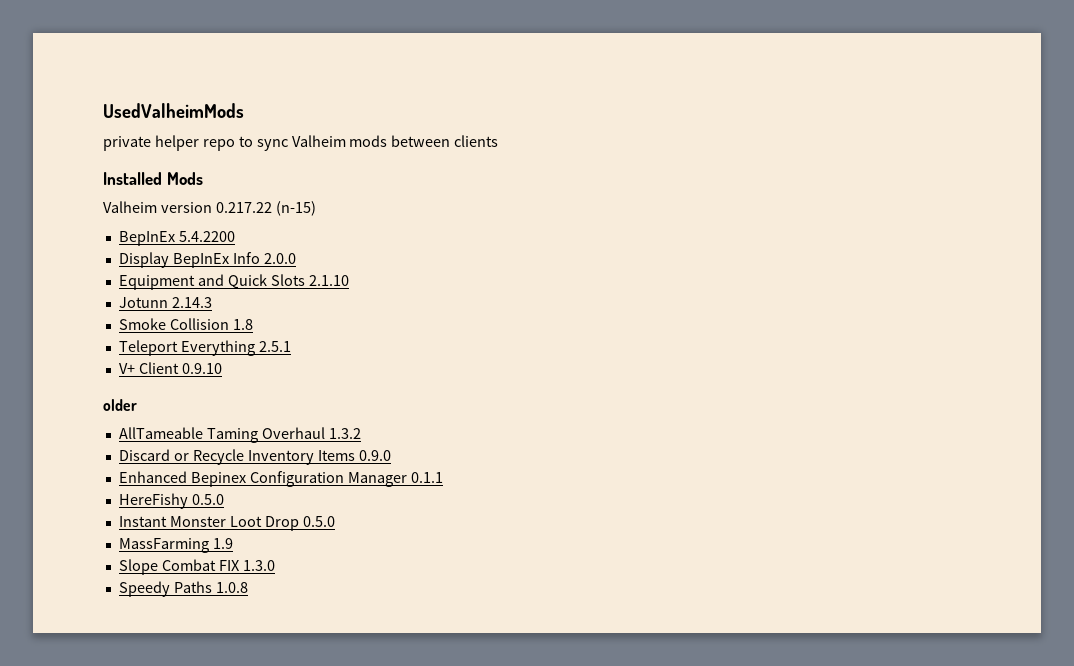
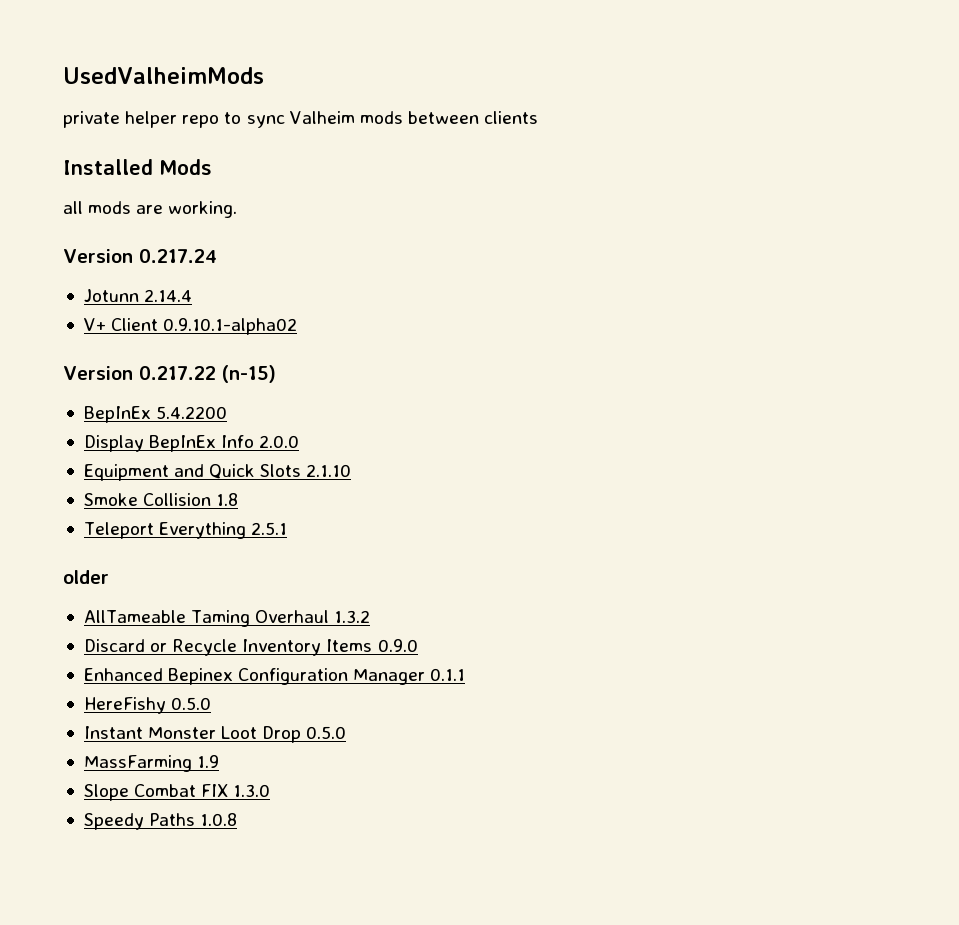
[103,201,212,213] Valheim version -> [63,201,238,218] [63,249,217,263] [83,289,193,302] [83,318,298,335] [63,366,133,380] all mods are working. // Version 0.217.24 // Jotunn 2.14.4 // V+ Client 0.9.10.1-alpha02 // Version
[118,297,212,308] // Jotunn 2.14.3 -> (352, 470) none
[118,362,222,374] // V+ Client 0.9.10 -> (288, 528) none

